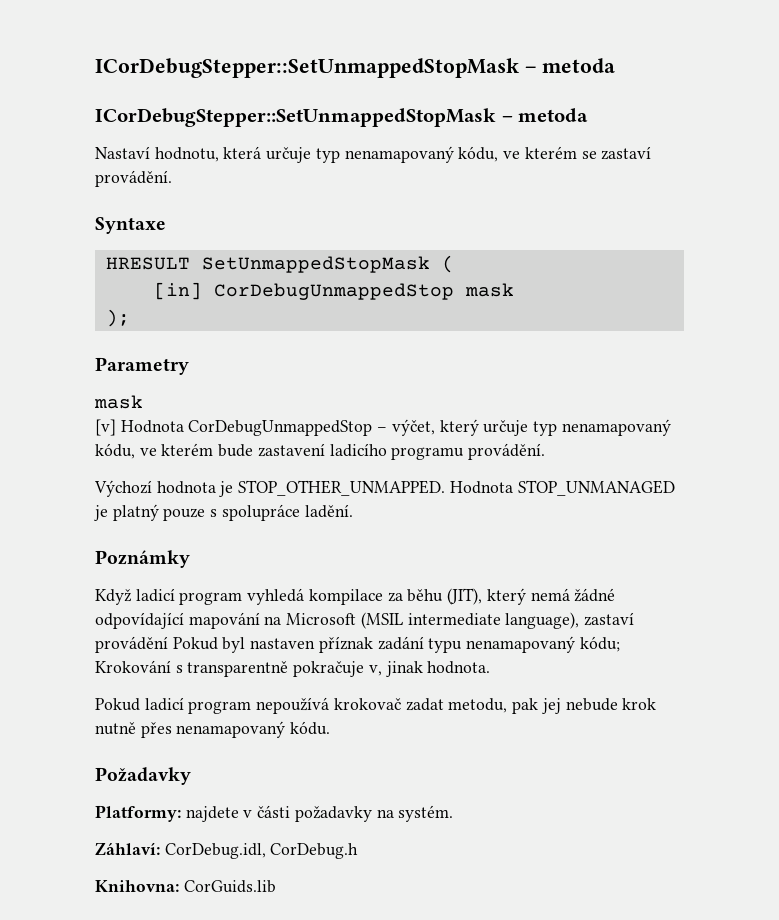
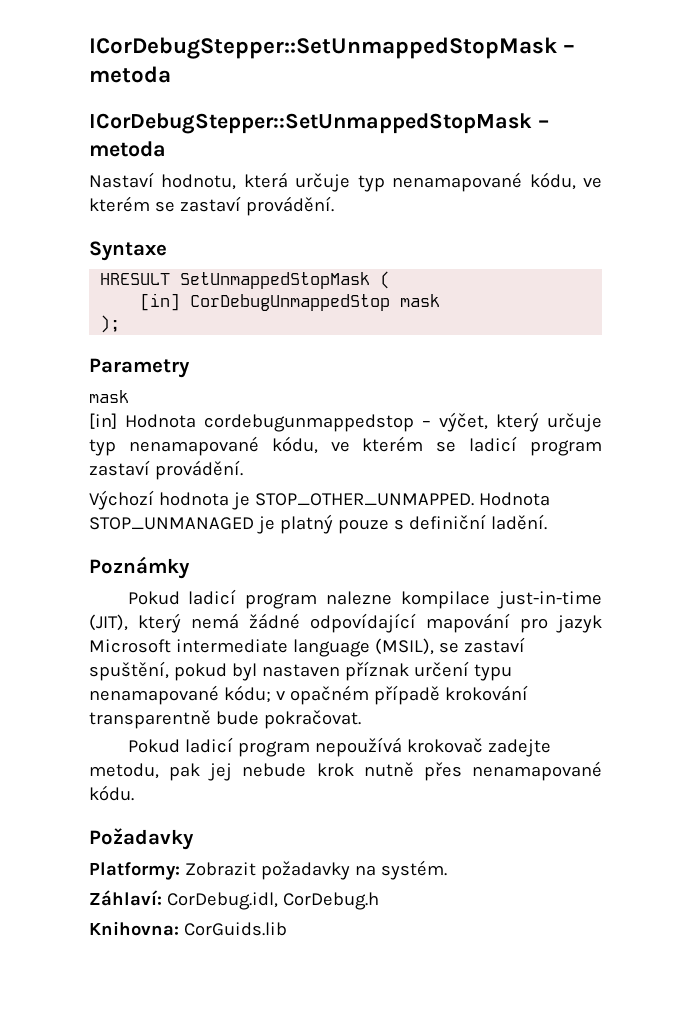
[344,146,454,163] nenamapovaný -> [392,172,523,192] nenamapované
[95,419,373,436] [v] Hodnota CorDebugUnmappedStop -> [89,413,414,432] [in] Hodnota cordebugunmappedstop
[561,419,671,436] [95,443,465,460] nenamapovaný kódu, ve kterém bude zastavení ladicího programu -> [128,436,602,456] [89,460,150,476] nenamapované kódu, ve kterém se ladicí program zastaví
[221,504,300,521] spolupráce -> [408,514,486,530] definiční
[95,588,444,605] Když ladicí program vyhledá kompilace za běhu -> [127,589,602,609] Pokud ladicí program nalezne kompilace just-in-time
[264,612,635,629] [95,636,620,653] [95,660,491,677] na Microsoft (MSIL intermediate language), zastaví provádění Pokud byl nastaven příznak zadání typu nenamapovaný kódu; Krokování s transparentně pokračuje v, jinak hodnota. -> [520,615,602,633] [89,637,525,657] [89,661,512,681] [89,685,528,705] [89,710,361,729] pro jazyk Microsoft intermediate language (MSIL), se zastaví spuštění, pokud byl nastaven příznak určení typu nenamapované kódu; v opačném případě krokování transparentně bude pokračovat.
[405,698,444,711] zadat -> [487,739,551,757] zadejte
[176,721,286,738] nenamapovaný -> [472,761,602,781] nenamapované
[185,805,291,822] najdete v části -> [184,862,256,876] Zobrazit

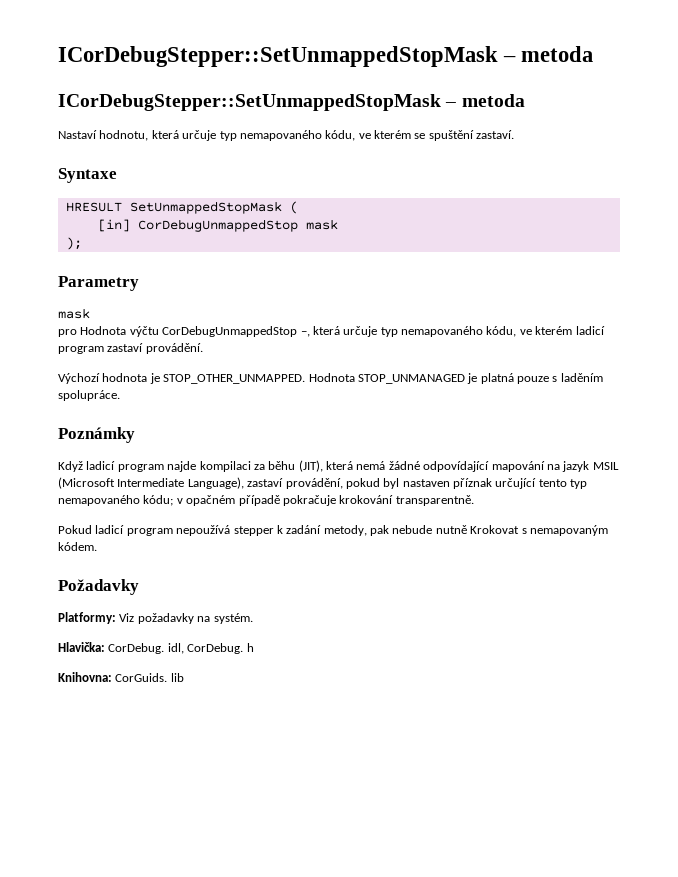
[392,172,602,192] [89,196,334,216] nenamapované kódu, ve kterém se zastaví provádění. -> [239,130,515,141] nemapovaného kódu, ve kterém se spuštění zastaví.
[89,412,602,432] [89,436,457,456] [in] Hodnota cordebugunmappedstop – výčet, který určuje typ nenamapované kódu, ve kterém se -> [58,326,573,337] pro Hodnota výčtu CorDebugUnmappedStop –, která určuje typ nemapovaného kódu, ve kterém
[279,514,333,534] platný -> [480,373,514,384] platná
[408,514,547,530] definiční ladění. -> [560,373,603,382] [58,390,120,401] laděním spolupráce.
[127,589,602,609] [89,613,602,633] [89,637,525,657] [89,661,512,681] [89,685,528,705] [89,710,361,729] [127,737,551,757] [89,761,602,781] [89,785,134,801] Pokud ladicí program nalezne kompilace just-in-time (JIT), který nemá žádné odpovídající mapování pro jazyk Microsoft intermediate language (MSIL), se zastaví spuštění, pokud byl nastaven příznak určení typu nenamapované kódu; v opačném případě krokování transparentně bude pokračovat. // Pokud ladicí program nepoužívá krokovač zadejte metodu, pak jej nebude krok nutně přes nenamapované kódu. -> [58,460,619,472] [58,477,588,489] [58,495,474,506] [58,525,608,536] [58,542,97,551] Když ladicí program najde kompilaci za běhu (JIT), která nemá žádné odpovídající mapování na jazyk MSIL (Microsoft Intermediate Language), zastaví provádění, pokud byl nastaven příznak určující tento typ nemapovaného kódu; v opačném případě pokračuje krokování transparentně. // Pokud ladicí program nepoužívá stepper k zadání metody, pak nebude nutně Krokovat s nemapovaným kódem.
[184,862,256,876] Zobrazit -> [119,613,135,622] Viz
[89,890,379,910] Záhlaví: CorDebug.idl, CorDebug.h -> [58,642,254,654] Hlavička: CorDebug. idl, CorDebug. h
[183,922,287,936] CorGuids.lib -> [115,673,184,682] CorGuids. lib

